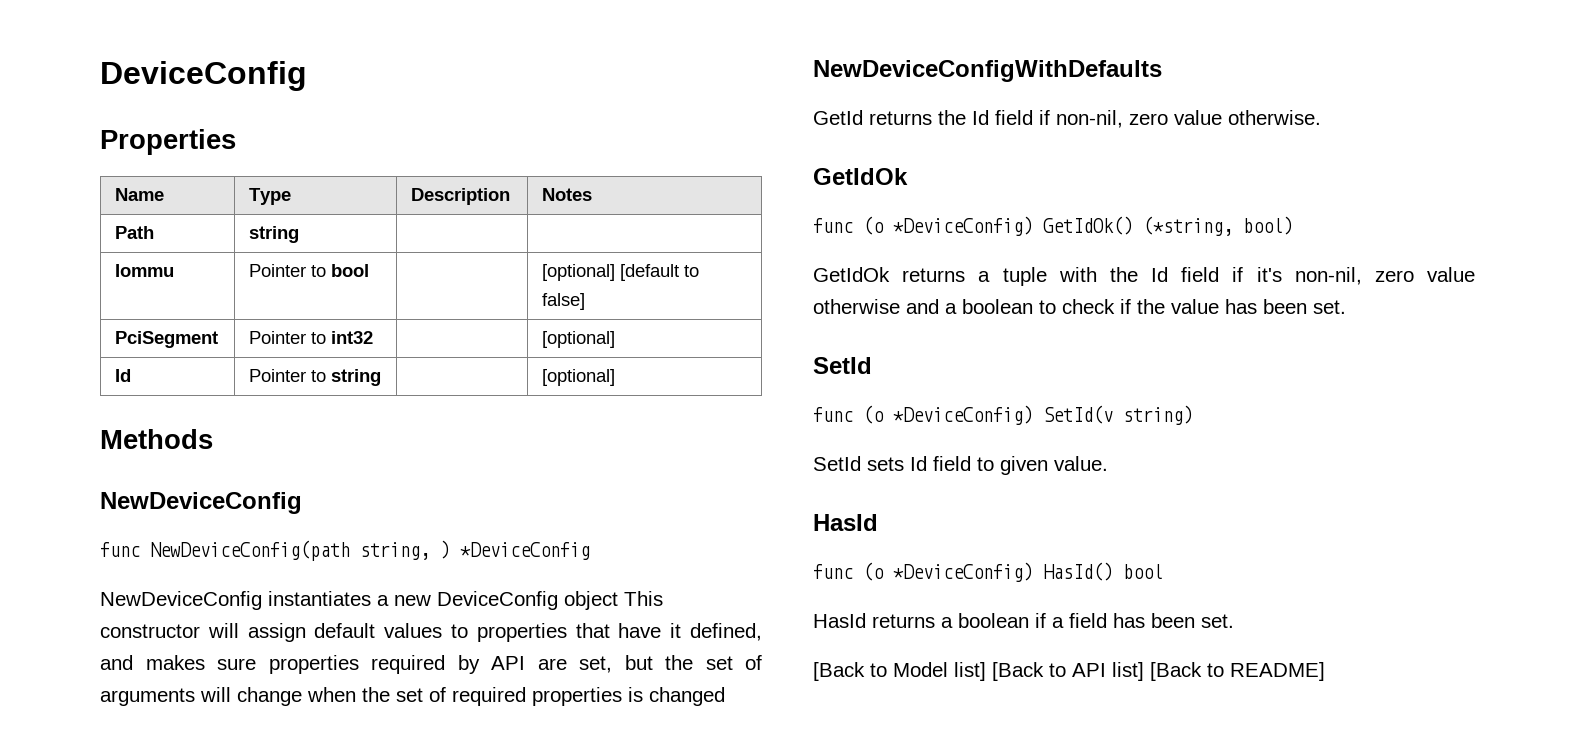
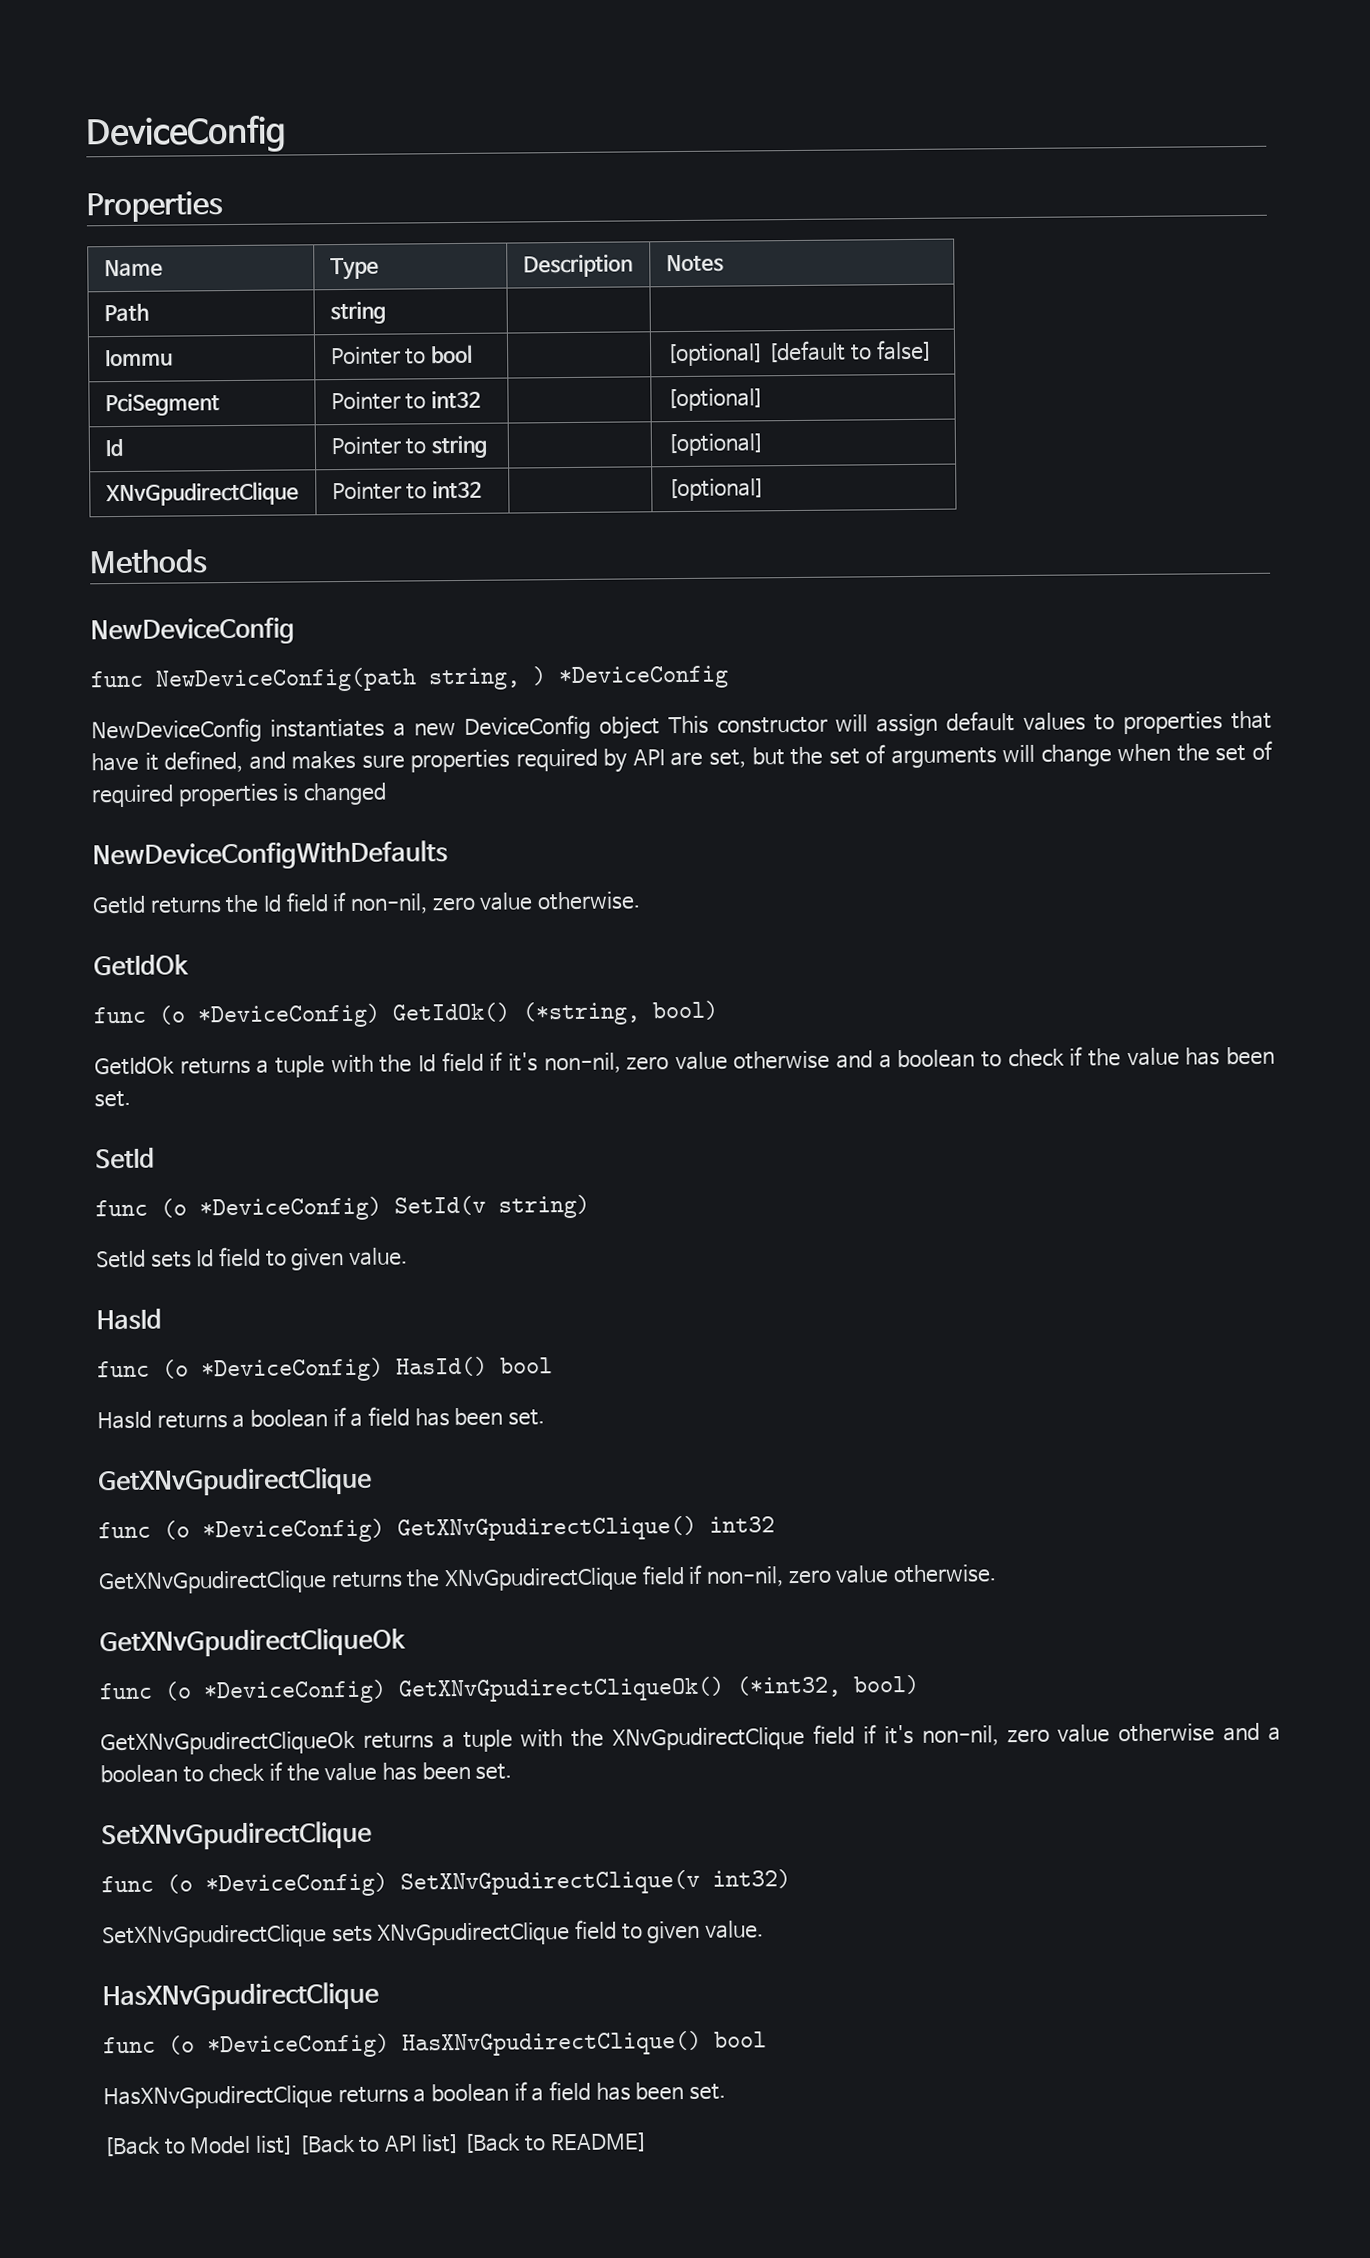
(616, 377) none -> [104,481,299,507] [331,480,482,501] [667,478,765,502] // XNvGpudirectClique | Pointer to int32 | | [optional]
(1234, 621) none -> [98,1466,372,1497] [98,1515,775,1544] [98,1564,997,1595] [99,1627,406,1658] [99,1674,920,1705] [100,1722,1282,1756] [100,1761,513,1784] [101,1820,372,1851] [101,1869,791,1898] [102,1919,764,1949] [102,1981,379,2012] [103,2030,767,2059] [103,2080,726,2110] // GetXNvGpudirectClique // func (o *DeviceConfig) GetXNvGpudirectClique() int32 // GetXNvGpudirectClique returns the XNvGpudirectClique field if non-nil, zero value otherwise. // GetXNvGpudirectCliqueOk // func (o *DeviceConfig) GetXNvGpudirectCliqueOk() (*int32, bool) // GetXNvGpudirectCliqueOk returns a tuple with the XNvGpudirectClique field if it's non-nil, zero value otherwise and a boolean to check if the value has been set. // SetXNvGpudirectClique // func (o *DeviceConfig) SetXNvGpudirectClique(v int32) // SetXNvGpudirectClique sets XNvGpudirectClique field to given value. // HasXNvGpudirectClique // func (o *DeviceConfig) HasXNvGpudirectClique() bool // HasXNvGpudirectClique returns a boolean if a field has been set.

